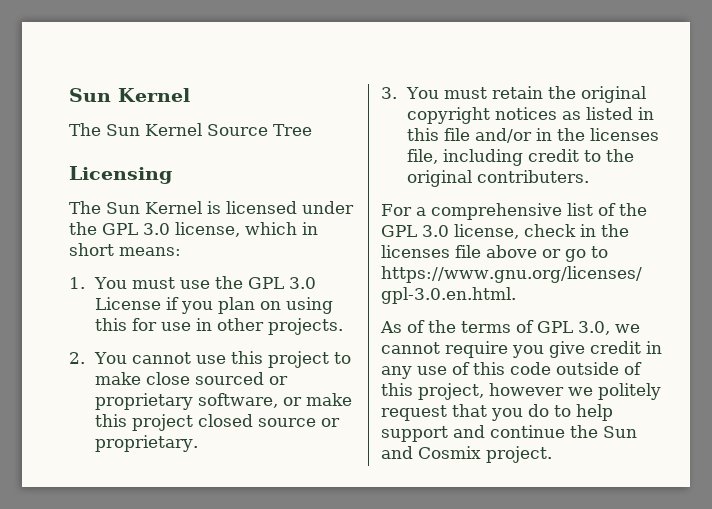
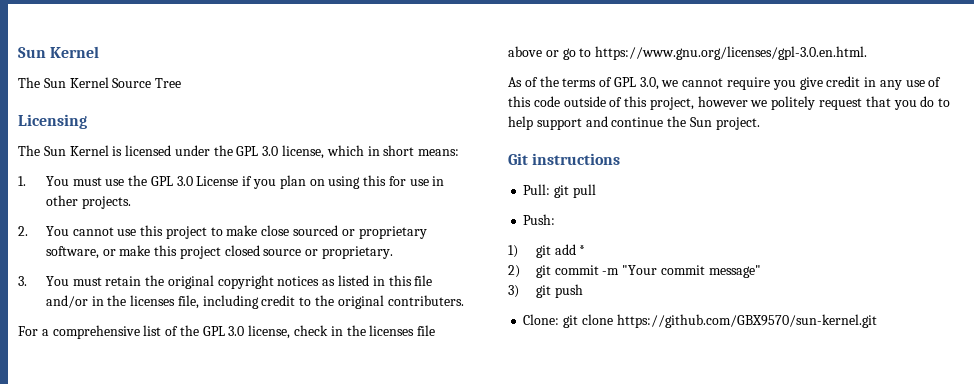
[381,446,481,459] and Cosmix -> (712, 122) none
(552, 454) none -> [508,153,621,165] [523,184,596,198] [523,214,556,225] [508,244,586,258] [508,265,761,278] [508,284,583,298] [523,314,877,328] // Git instructions // Pull: git pull // Push: // 1) git add * // 2) git commit -m "Your commit message" // 3) git push // Clone: git clone https://github.com/GBX9570/sun-kernel.git

